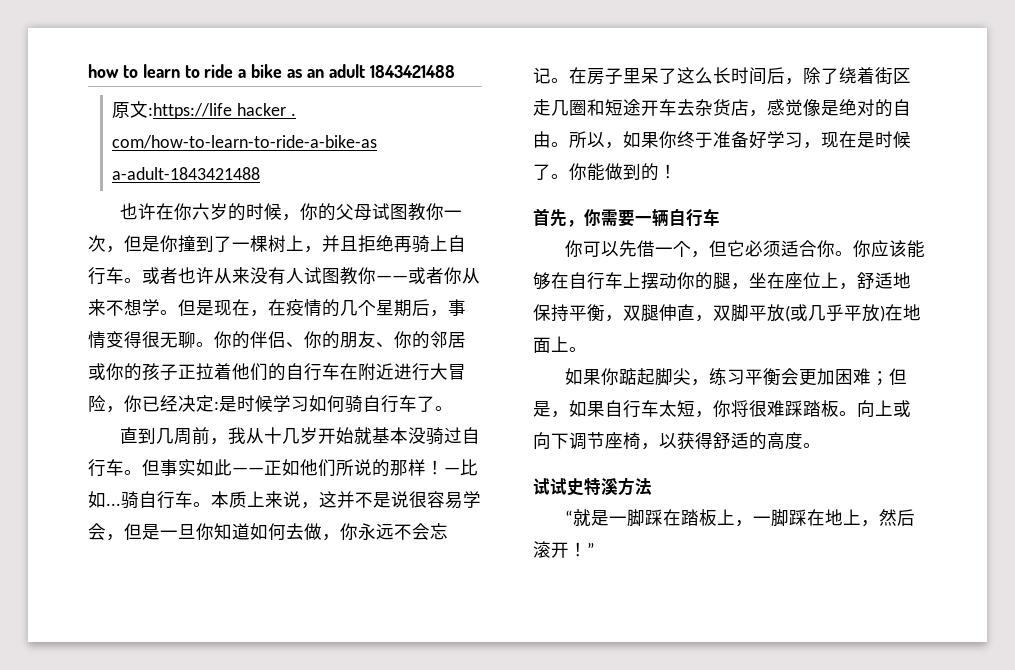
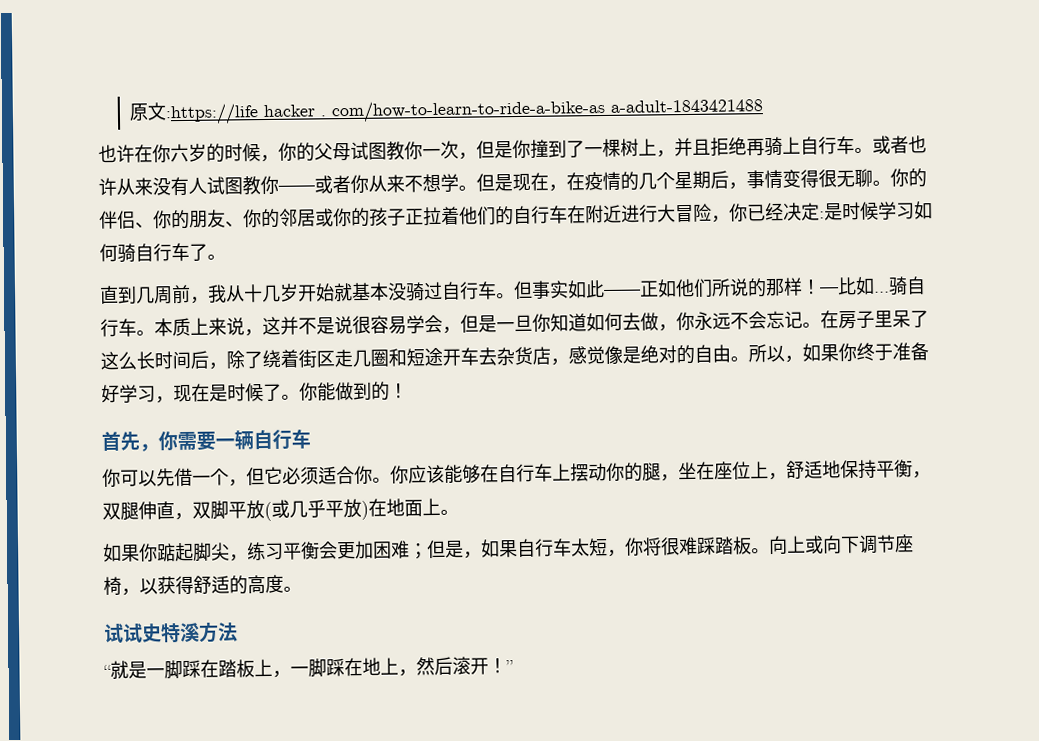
[88,64,455,78] how to learn to ride a bike as an adult 1843421488 // -> (129, 112) none

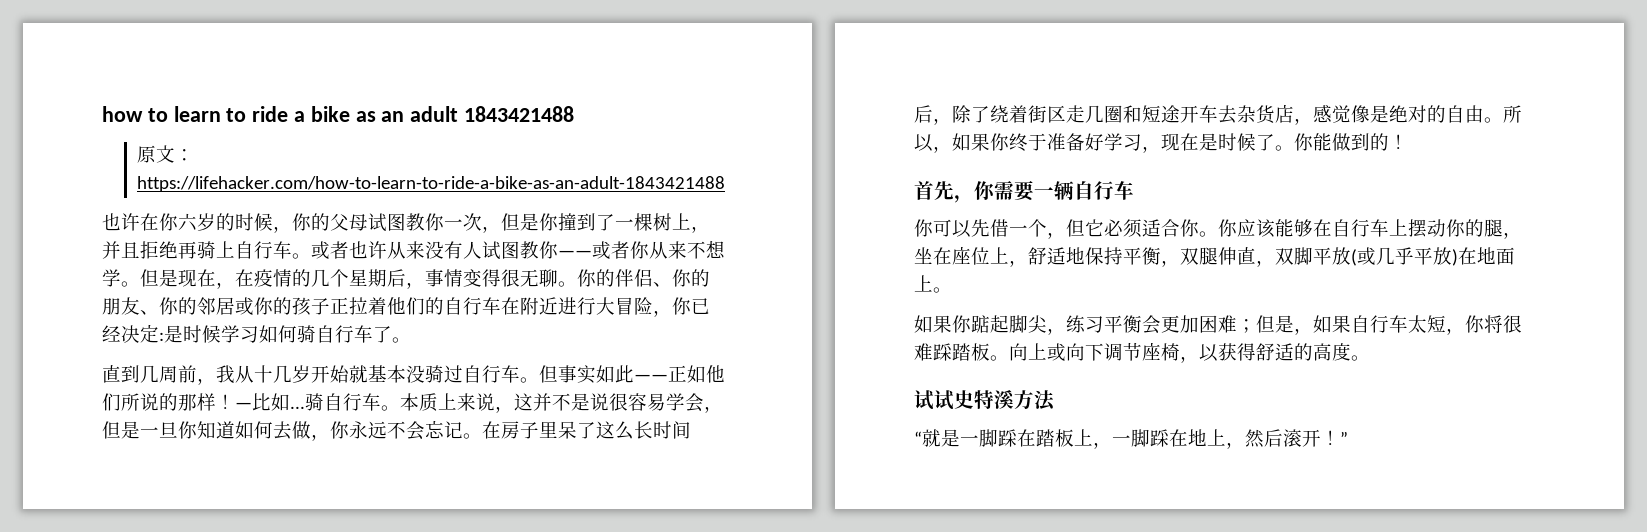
[129,98,764,126] 原文:https://life hacker . com/how-to-learn-to-ride-a-bike-as a-adult-1843421488 -> [102,106,575,122] [137,145,195,163] [137,176,726,192] how to learn to ride a bike as an adult 1843421488 // 原文：https://lifehacker.com/how-to-learn-to-ride-a-bike-as-an-adult-1843421488

